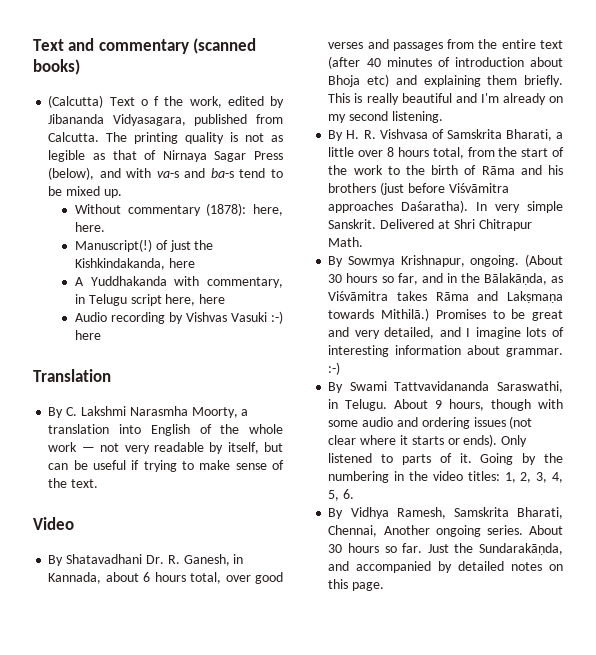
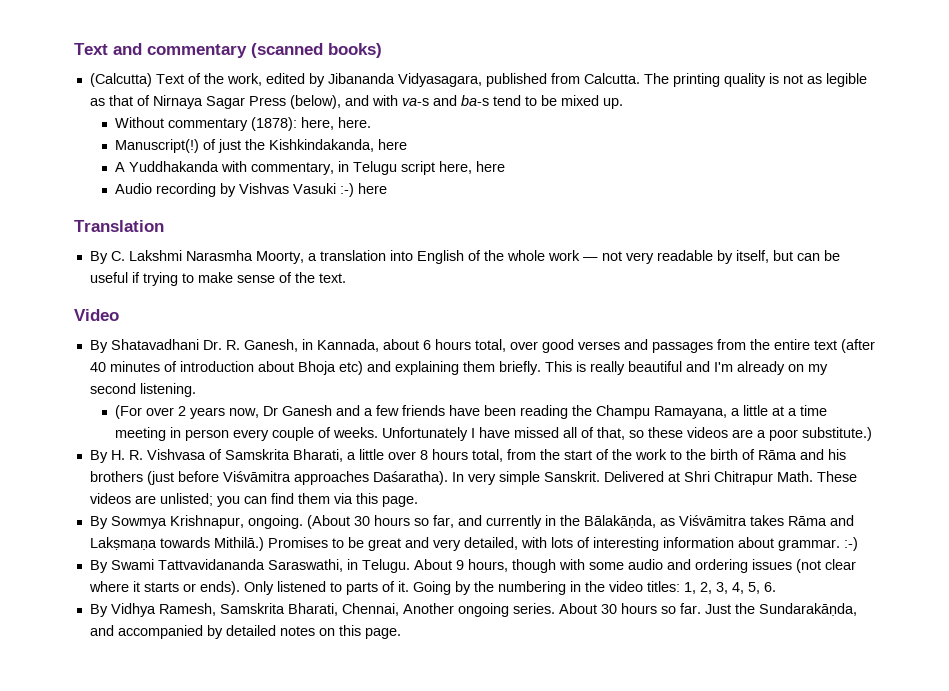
[140,96,160,106] o f -> [187,73,201,84] of
(443, 117) none -> [114,405,827,419] [114,427,872,441] // (For over 2 years now, Dr Ganesh and a few friends have been reading the Champu Ramayana, a little at a time meeting in person every couple of weeks. Unfortunately I have missed all of that, so these videos are a poor substitute.)
(364, 242) none -> [816,471,857,482] [89,493,418,507] These videos are unlisted; you can find them via this page.
(443, 278) none -> [485,515,542,529] currently
[439,327,521,339] and I imagine -> [520,537,547,548] with

